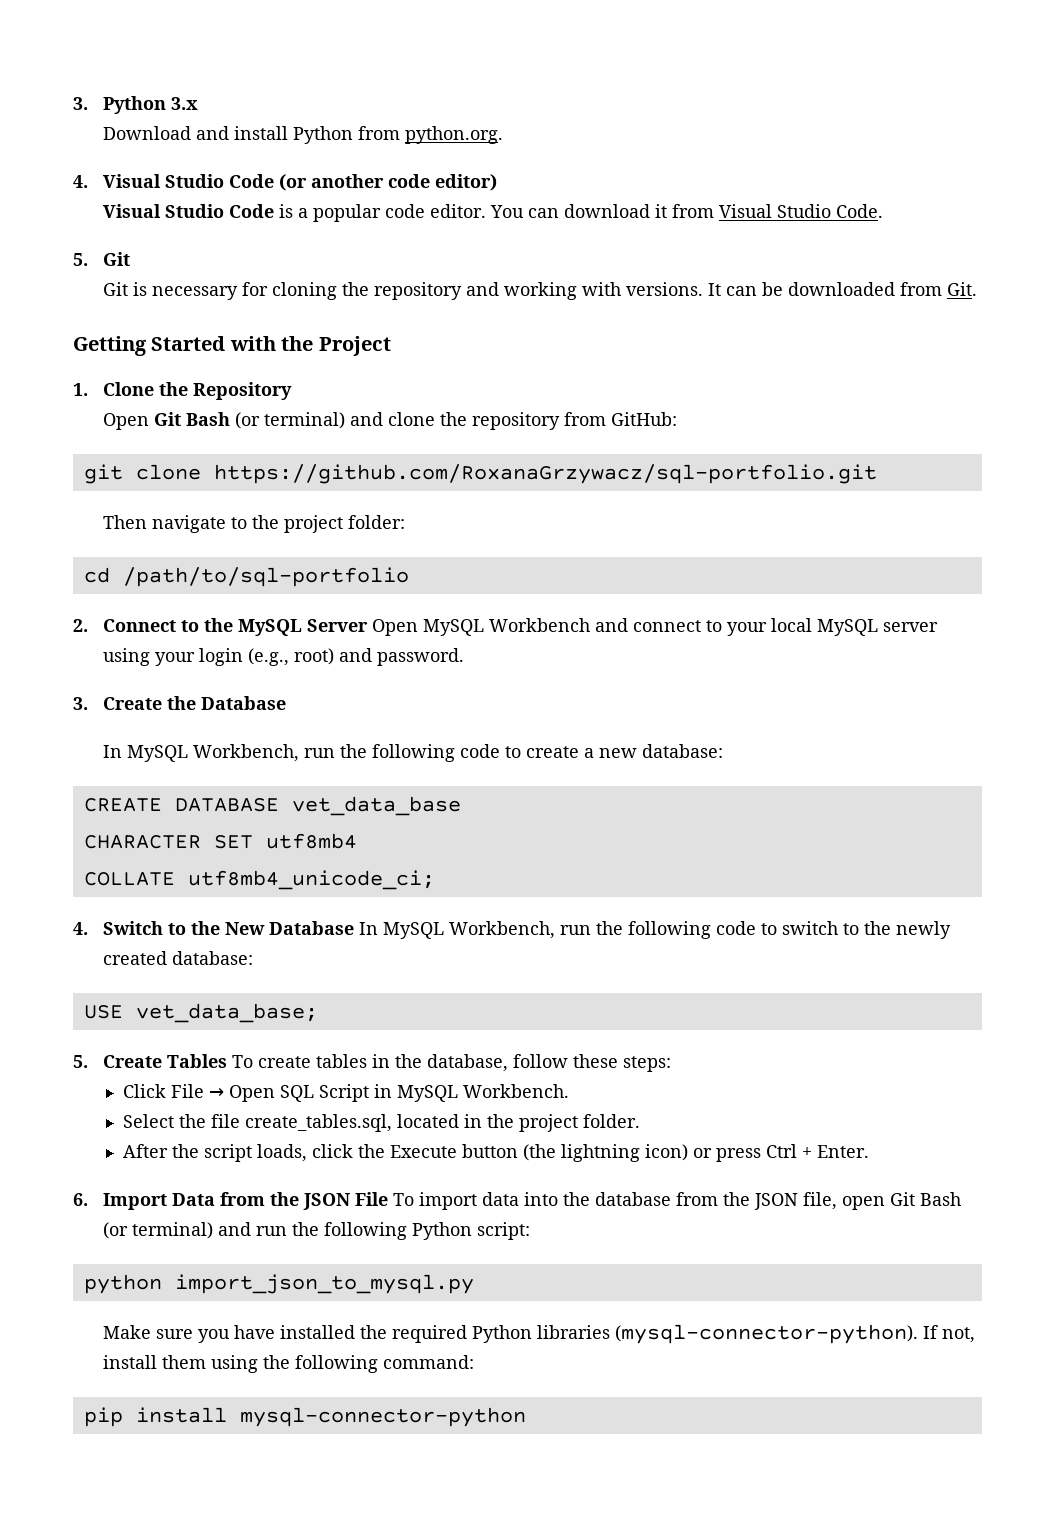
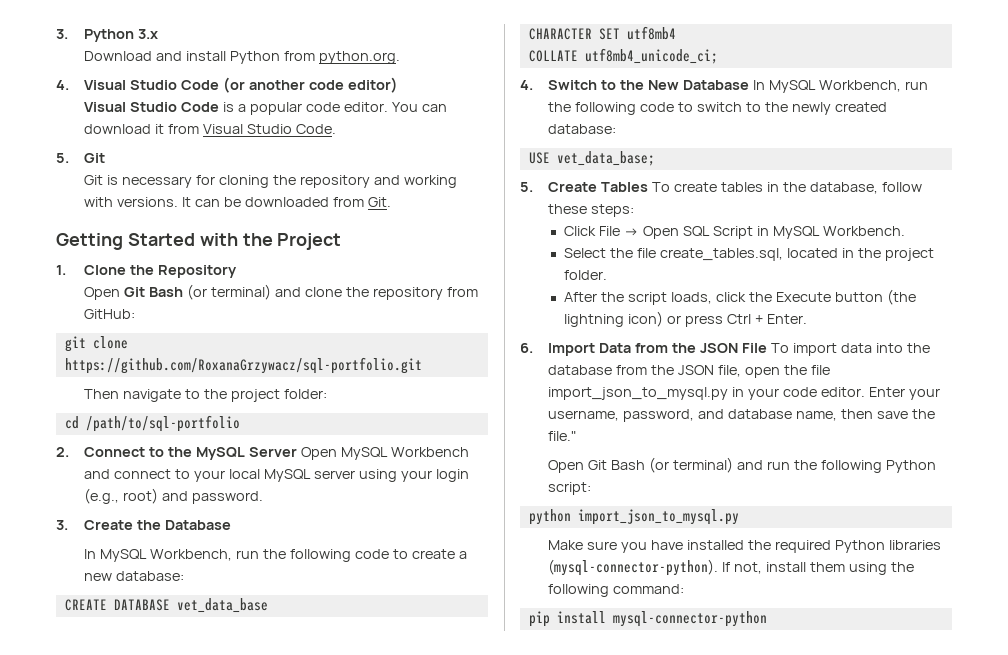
(885, 1203) none -> [783,365,830,375] [548,387,940,400] [548,409,935,422] [548,431,578,441] [548,460,585,473] the file import_json_to_mysql.py in your code editor. Enter your username, password, and database name, then save the file." // Open

